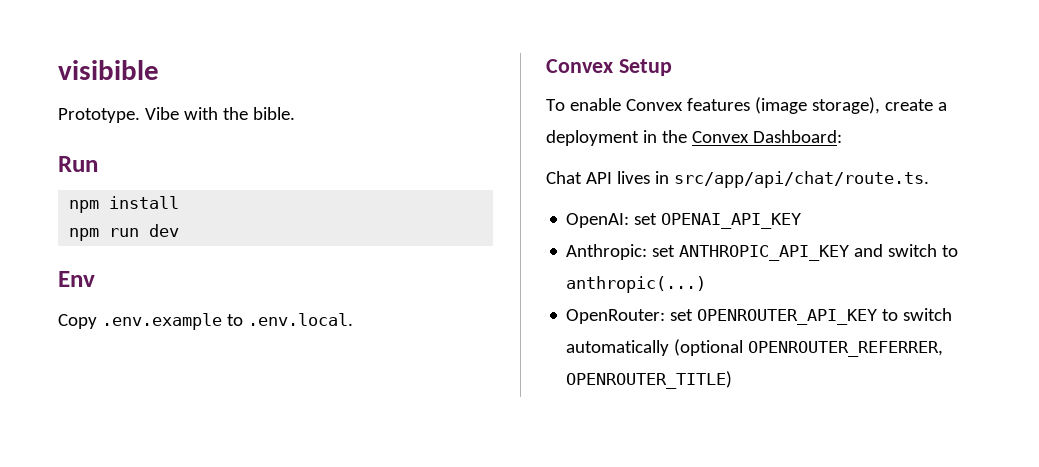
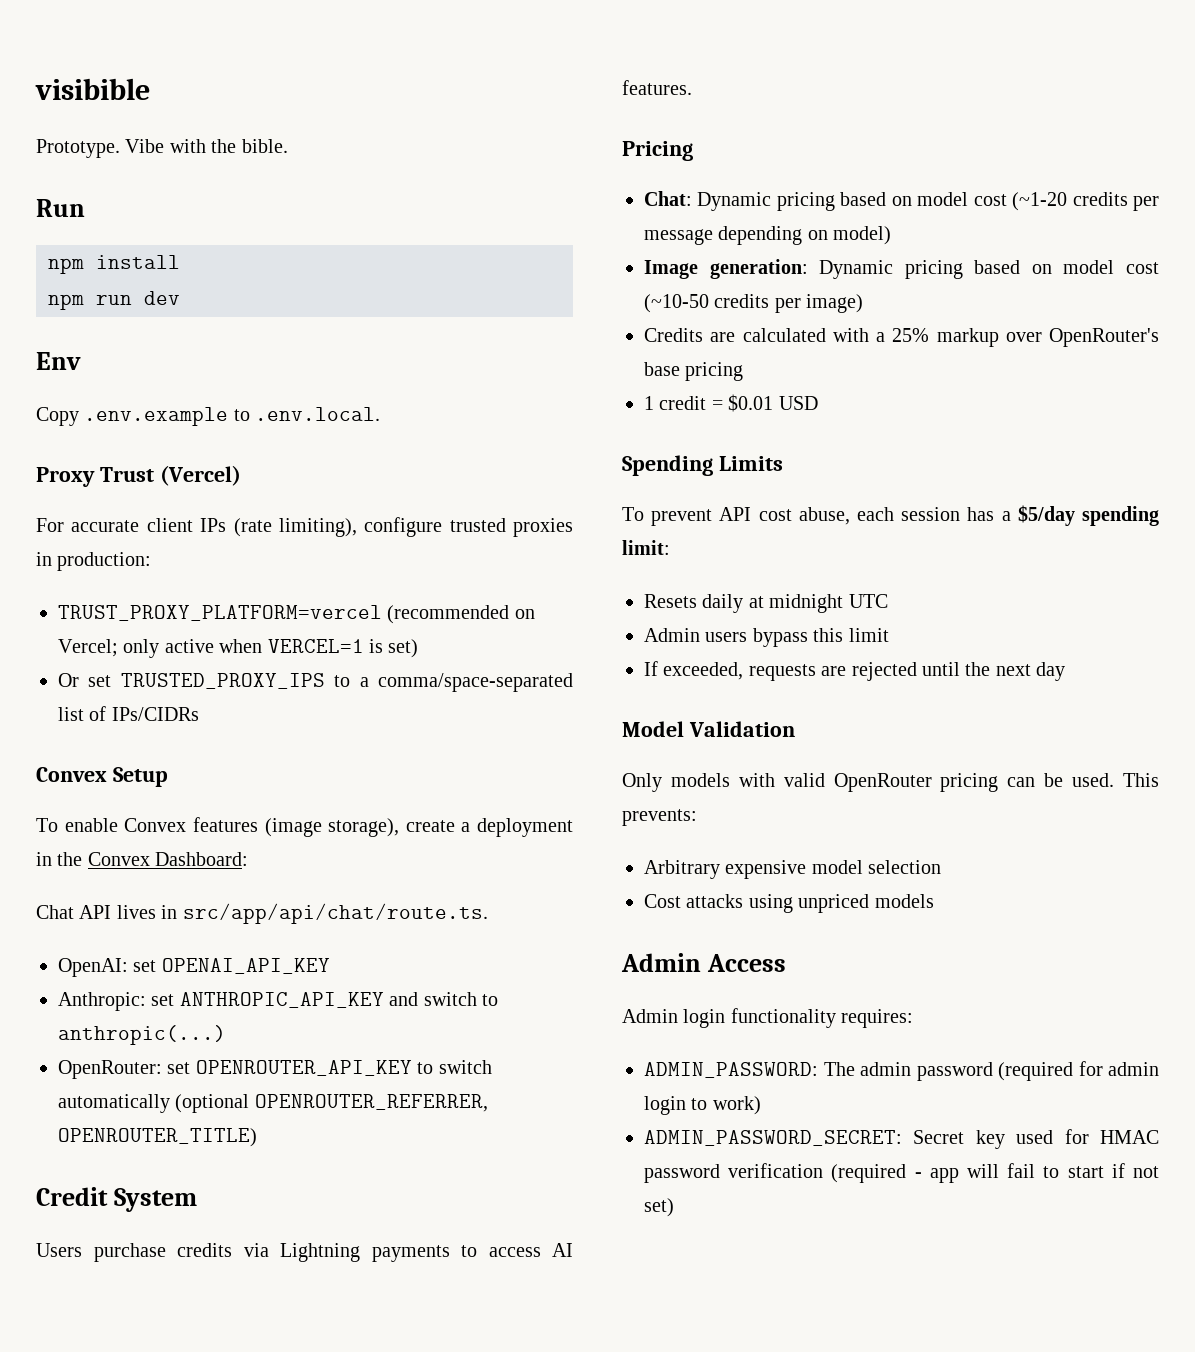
(353, 319) none -> [36,465,241,487] [36,517,573,537] [36,552,152,571] [58,605,535,624] [58,639,419,658] [58,673,573,692] [58,706,199,721] // Proxy Trust (Vercel) // For accurate client IPs (rate limiting), configure trusted proxies in production: // TRUST_PROXY_PLATFORM=vercel (recommended on Vercel; only active when VERCEL=1 is set) // Or set TRUSTED_PROXY_IPS to a comma/space-separated list of IPs/CIDRs
(733, 380) none -> [36,1187,197,1212] [36,1243,573,1262] [622,80,692,95] [622,141,693,161] [644,191,1159,211] [644,226,892,245] [644,259,1159,279] [644,294,864,313] [644,328,1159,347] [644,362,744,381] [644,394,818,412] [622,455,783,476] [622,505,1159,526] [622,540,670,555] [644,594,888,613] [644,628,889,647] [644,661,1066,681] [622,721,795,737] [622,773,1159,792] [622,809,697,826] [644,860,942,879] [644,894,934,913] [621,953,786,972] [622,1008,914,1028] [644,1061,1159,1081] [644,1096,761,1115] [644,1129,1159,1149] [644,1163,1159,1183] [644,1198,674,1217] // Credit System // Users purchase credits via Lightning payments to access AI features. // Pricing // Chat: Dynamic pricing based on model cost (~1-20 credits per message depending on model) // Image generation: Dynamic pricing based on model cost (~10-50 credits per image) // Credits are calculated with a 25% markup over OpenRouter's base pricing // 1 credit = $0.01 USD // Spending Limits // To prevent API cost abuse, each session has a $5/day spending limit: // Resets daily at midnight UTC // Admin users bypass this limit // If exceeded, requests are rejected until the next day // Model Validation // Only models with valid OpenRouter pricing can be used. This prevents: // Arbitrary expensive model selection // Cost attacks using unpriced models // Admin Access // Admin login functionality requires: // ADMIN_PASSWORD: The admin password (required for admin login to work) // ADMIN_PASSWORD_SECRET: Secret key used for HMAC password verification (required - app will fail to start if not set)

